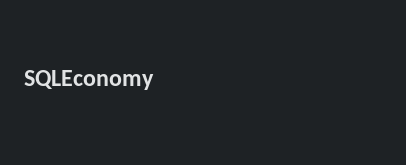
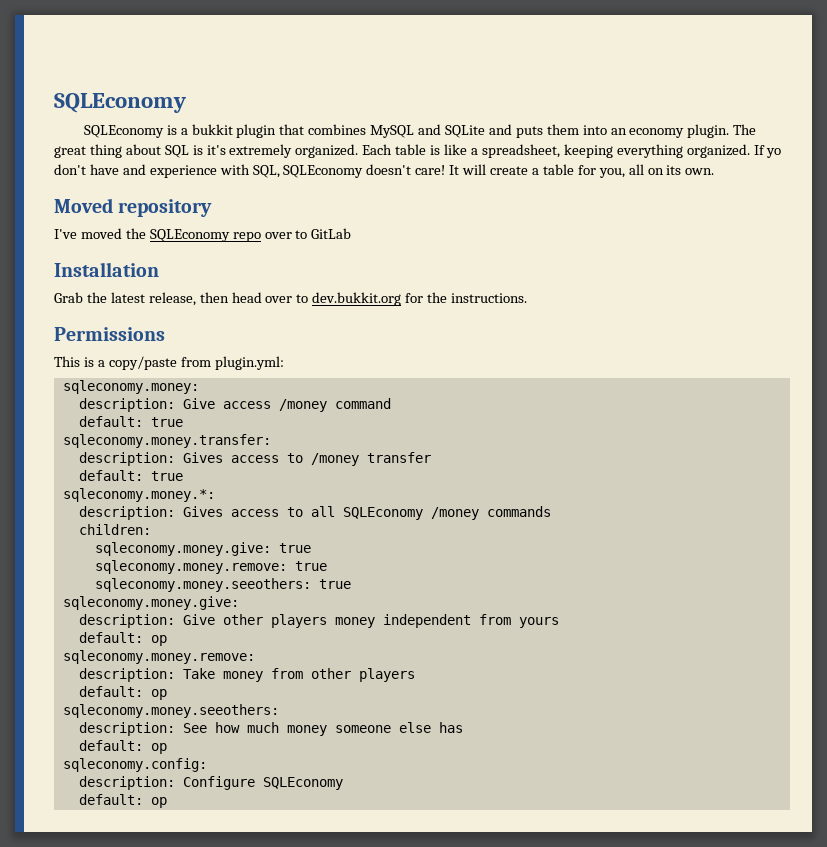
[24,70,154,90] SQLEconomy -> [54,93,186,113] [83,124,757,138] [54,144,782,158] [54,164,715,178] [54,198,213,217] [54,228,352,242] [54,262,159,277] [54,292,528,306] [54,327,165,341] [54,356,284,370] [62,380,199,394] [78,398,391,412] [78,416,183,427] [62,434,271,448] [78,452,431,466] [78,470,183,481] [62,488,215,502] [78,506,551,520] [78,524,151,535] [94,542,311,556] [94,560,327,574] [94,578,351,592] [62,596,239,610] [78,614,559,628] [78,632,167,646] [62,650,255,664] [78,668,415,682] [78,686,167,700] [62,704,279,718] [78,722,463,736] [78,740,167,754] [62,758,207,772] [78,776,343,790] [78,794,167,808] SQLEconomy // SQLEconomy is a bukkit plugin that combines MySQL and SQLite and puts them into an economy plugin. The great thing about SQL is it's extremely organized. Each table is like a spreadsheet, keeping everything organized. If yo don't have and experience with SQL, SQLEconomy doesn't care! It will create a table for you, all on its own. // Moved repository // I've moved the SQLEconomy repo over to GitLab // Installation // Grab the latest release, then head over to dev.bukkit.org for the instructions. // Permissions // This is a copy/paste from plugin.yml: // sqleconomy.money: // description: Give access /money command // default: true // sqleconomy.money.transfer: // description: Gives access to /money transfer // default: true // sqleconomy.money.*: // description: Gives access to all SQLEconomy /money commands // children: // sqleconomy.money.give: true // sqleconomy.money.remove: true // sqleconomy.money.seeothers: true // sqleconomy.money.give: // description: Give other players money independent from yours // default: op // sqleconomy.money.remove: // description: Take money from other players // default: op // sqleconomy.money.seeothers: // description: See how much money someone else has // default: op // sqleconomy.config: // description: Configure SQLEconomy // default: op

